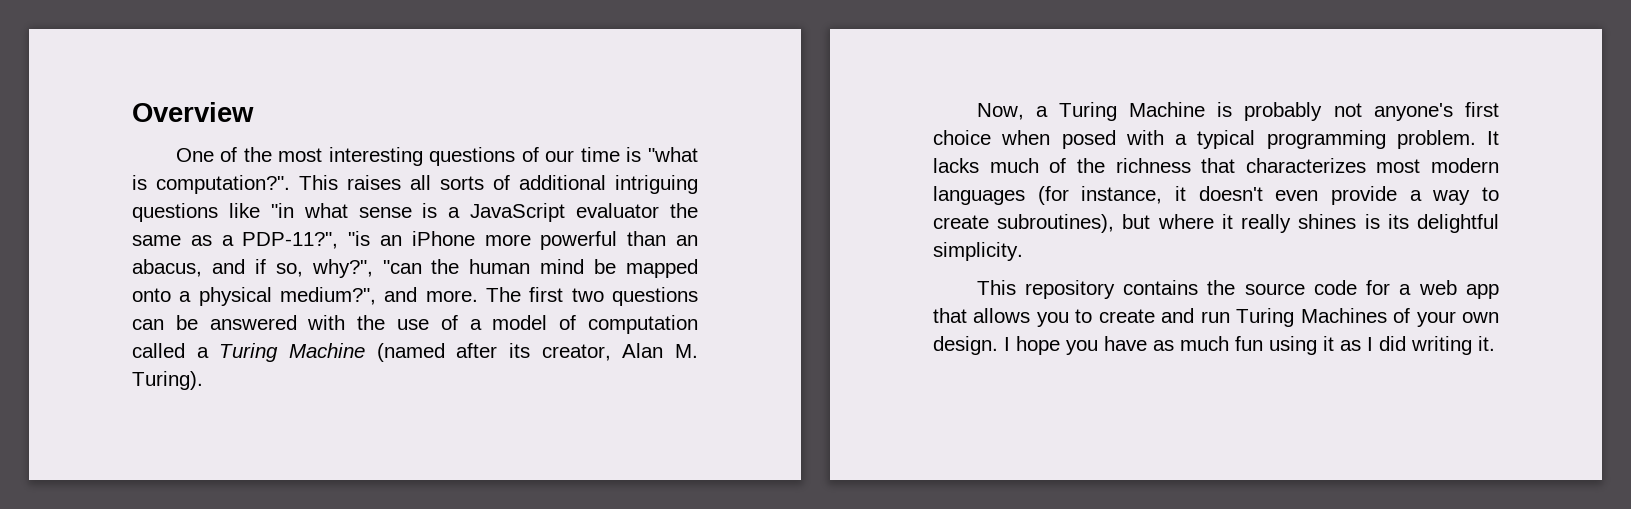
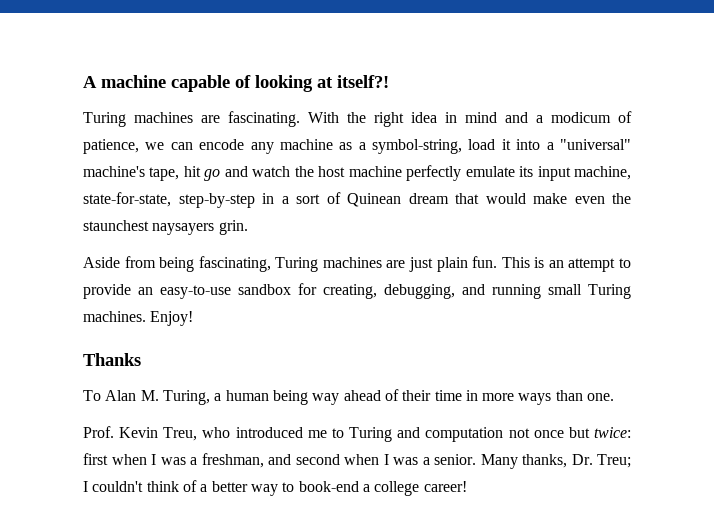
[132,102,254,122] [175,147,698,166] [132,175,698,194] [132,203,699,222] [132,231,698,250] [132,259,698,278] [132,287,698,306] [132,315,698,334] [132,343,698,362] [132,371,203,390] [976,102,1499,121] [933,130,1499,149] [933,158,1499,173] [933,186,1499,205] [933,214,1499,233] [933,242,1023,261] [976,280,1499,299] [933,308,1499,327] [933,336,1495,355] Overview // One of the most interesting questions of our time is "what is computation?". This raises all sorts of additional intriguing questions like "in what sense is a JavaScript evaluator the same as a PDP-11?", "is an iPhone more powerful than an abacus, and if so, why?", "can the human mind be mapped onto a physical medium?", and more. The first two questions can be answered with the use of a model of computation called a Turing Machine (named after its creator, Alan M. Turing). // Now, a Turing Machine is probably not anyone's first choice when posed with a typical programming problem. It lacks much of the richness that characterizes most modern languages (for instance, it doesn't even provide a way to create subroutines), but where it really shines is its delightful simplicity. // This repository contains the source code for a web app that allows you to create and run Turing Machines of your own design. I hope you have as much fun using it as I did writing it. -> [83,75,389,92] [83,111,632,127] [83,139,631,154] [83,165,631,181] [83,192,631,208] [83,220,248,235] [83,256,631,272] [83,283,631,299] [83,311,194,326] [83,353,141,366] [83,389,615,405] [83,426,631,442] [83,453,631,469] [83,480,467,496] A machine capable of looking at itself?! // Turing machines are fascinating. With the right idea in mind and a modicum of patience, we can encode any machine as a symbol-string, load it into a "universal" machine's tape, hit go and watch the host machine perfectly emulate its input machine, state-for-state, step-by-step in a sort of Quinean dream that would make even the staunchest naysayers grin. // Aside from being fascinating, Turing machines are just plain fun. This is an attempt to provide an easy-to-use sandbox for creating, debugging, and running small Turing machines. Enjoy! // Thanks // To Alan M. Turing, a human being way ahead of their time in more ways than one. // Prof. Kevin Treu, who introduced me to Turing and computation not once but twice: first when I was a freshman, and second when I was a senior. Many thanks, Dr. Treu; I couldn't think of a better way to book-end a college career!

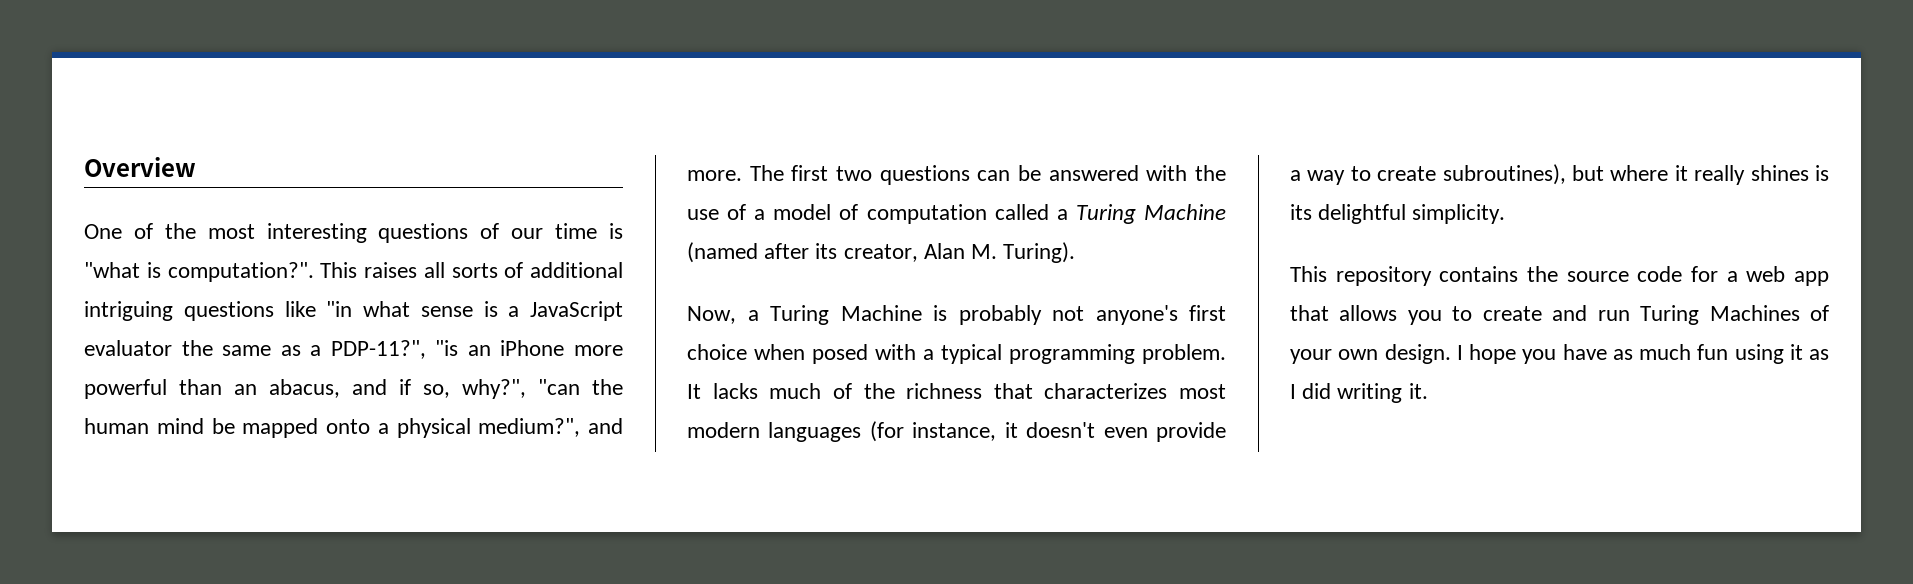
[83,75,389,92] [83,111,632,127] [83,139,631,154] [83,165,631,181] [83,192,631,208] [83,220,248,235] [83,256,631,272] [83,283,631,299] [83,311,194,326] [83,353,141,366] [83,389,615,405] [83,426,631,442] [83,453,631,469] [83,480,467,496] A machine capable of looking at itself?! // Turing machines are fascinating. With the right idea in mind and a modicum of patience, we can encode any machine as a symbol-string, load it into a "universal" machine's tape, hit go and watch the host machine perfectly emulate its input machine, state-for-state, step-by-step in a sort of Quinean dream that would make even the staunchest naysayers grin. // Aside from being fascinating, Turing machines are just plain fun. This is an attempt to provide an easy-to-use sandbox for creating, debugging, and running small Turing machines. Enjoy! // Thanks // To Alan M. Turing, a human being way ahead of their time in more ways than one. // Prof. Kevin Treu, who introduced me to Turing and computation not once but twice: first when I was a freshman, and second when I was a senior. Many thanks, Dr. Treu; I couldn't think of a better way to book-end a college career! -> [84,157,196,177] [84,223,624,243] [84,262,623,282] [84,301,623,321] [84,340,623,359] [84,379,623,399] [84,418,623,438] [687,165,1226,185] [687,204,1226,224] [687,242,1076,263] [687,305,1226,325] [687,344,1226,364] [687,383,1226,399] [687,421,1226,442] [1290,164,1829,185] [1290,204,1506,224] [1290,266,1829,286] [1290,305,1829,325] [1290,344,1829,364] [1290,383,1428,403] Overview // One of the most interesting questions of our time is "what is computation?". This raises all sorts of additional intriguing questions like "in what sense is a JavaScript evaluator the same as a PDP-11?", "is an iPhone more powerful than an abacus, and if so, why?", "can the human mind be mapped onto a physical medium?", and more. The first two questions can be answered with the use of a model of computation called a Turing Machine (named after its creator, Alan M. Turing). // Now, a Turing Machine is probably not anyone's first choice when posed with a typical programming problem. It lacks much of the richness that characterizes most modern languages (for instance, it doesn't even provide a way to create subroutines), but where it really shines is its delightful simplicity. // This repository contains the source code for a web app that allows you to create and run Turing Machines of your own design. I hope you have as much fun using it as I did writing it.

